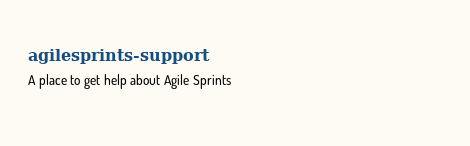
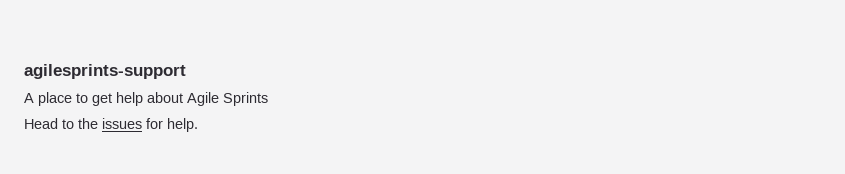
(231, 82) none -> [24,118,198,132] // Head to the issues for help.

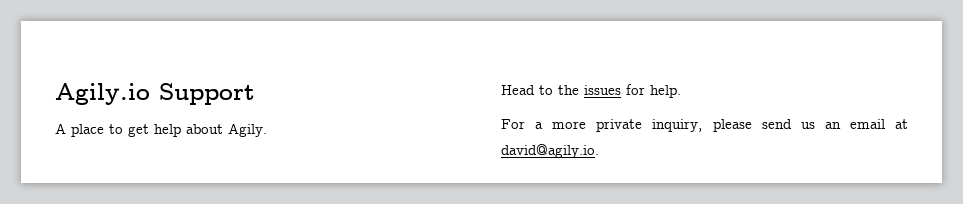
[24,64,186,79] agilesprints-support -> [55,83,255,105] Agily.io Support
[187,92,268,106] Agile Sprints -> [228,123,267,137] Agily.
(198, 125) none -> [501,119,909,132] [501,144,599,158] // For a more private inquiry, please send us an email at david@agily.io.

